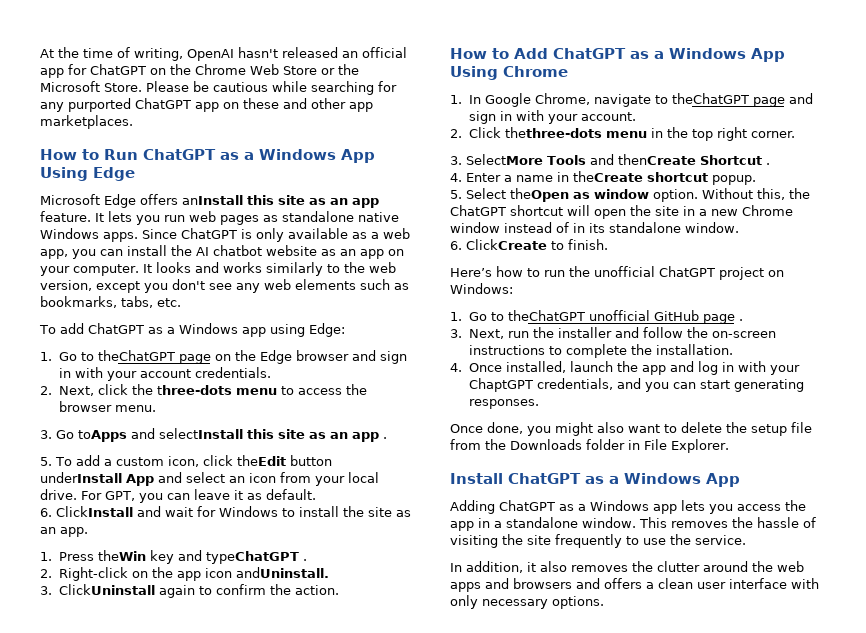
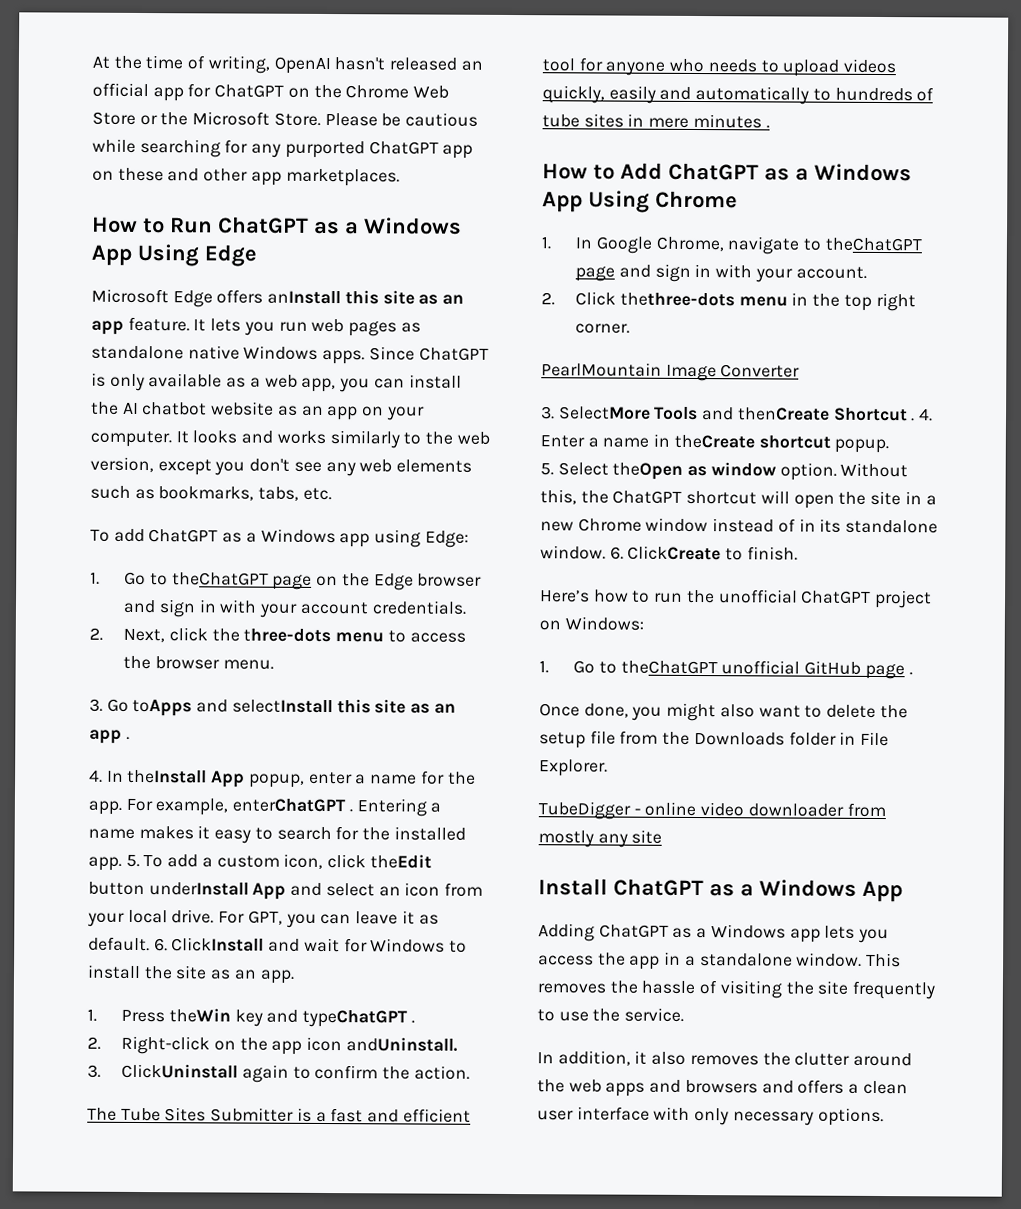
(387, 438) none -> [89,769,476,788] [88,798,442,817] [88,825,466,844] [88,856,122,871] 4. In theInstall App popup, enter a name for the app. For example, enterChatGPT . Entering a name makes it easy to search for the installed app.
(316, 494) // -> (150, 944) none
(339, 590) none -> [87,1107,471,1123] [542,57,897,77] [542,85,935,105] [542,113,770,129] // The Tube Sites Submitter is a fast and efficient tool for anyone who needs to upload videos quickly, easily and automatically to hundreds of tube sites in mere minutes .
(796, 134) none -> [541,362,801,382] // PearlMountain Image Converter
(770, 164) // -> (916, 420) none
(739, 227) // -> (606, 552) none
[450,327,776,339] [468,344,733,358] [450,361,800,375] [468,378,804,392] [468,399,539,409] // 3. Next, run the installer and follow the on-screen instructions to complete the installation. // 4. Once installed, launch the app and log in with your ChaptGPT credentials, and you can start generating responses. -> (913, 674) none
(729, 446) none -> [538,801,886,820] [538,829,663,848] // TubeDigger - online video downloader from mostly any site

